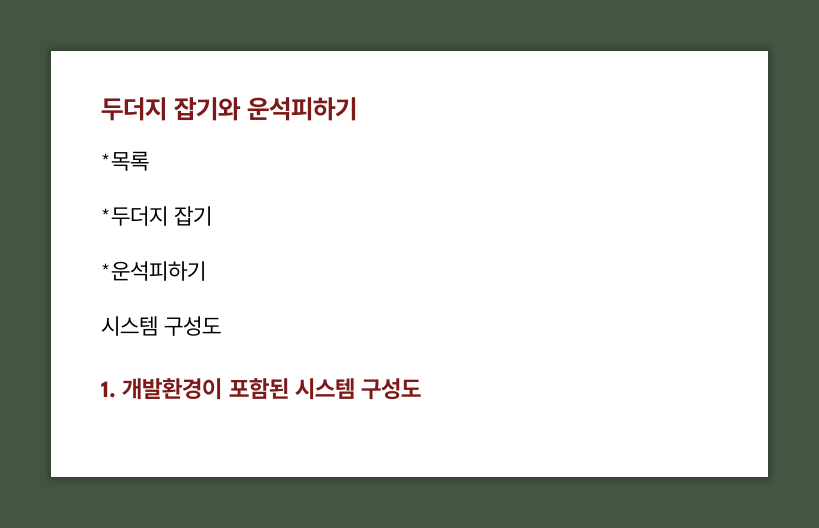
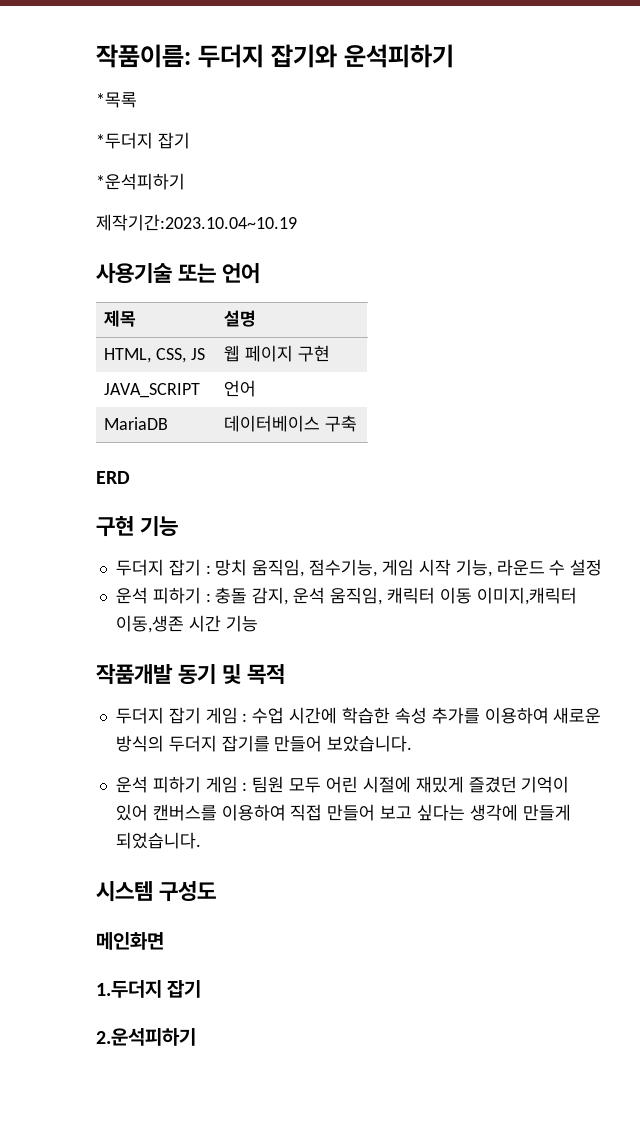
(101, 109) none -> [96,44,191,68] 작품이름:
[101,316,222,336] [101,378,422,400] 시스템 구성도 // 1. 개발환경이 포함된 시스템 구성도 -> [96,214,297,231] [96,263,261,284] [103,310,136,327] [223,310,256,327] [103,348,205,363] [223,345,330,362] [103,383,200,398] [223,380,256,397] [103,417,168,430] [223,415,357,432] [96,471,130,484] [96,516,179,537] [115,559,603,577] [115,587,577,605] [115,615,258,633] [96,664,286,685] [115,707,602,724] [115,735,413,752] [115,776,570,793] [115,804,571,821] [115,832,201,849] [96,881,217,902] [96,932,164,950] [96,980,202,998] [96,1028,196,1046] 제작기간:2023.10.04~10.19 // 사용기술 또는 언어 // 제목 | 설명 // HTML, CSS, JS | 웹 페이지 구현 // JAVA_SCRIPT | 언어 // MariaDB | 데이터베이스 구축 // ERD // 구현 기능 // 두더지 잡기 : 망치 움직임, 점수기능, 게임 시작 기능, 라운드 수 설정 // 운석 피하기 : 충돌 감지, 운석 움직임, 캐릭터 이동 이미지,캐릭터 이동,생존 시간 기능 // 작품개발 동기 및 목적 // 두더지 잡기 게임 : 수업 시간에 학습한 속성 추가를 이용하여 새로운 방식의 두더지 잡기를 만들어 보았습니다. // 운석 피하기 게임 : 팀원 모두 어린 시절에 재밌게 즐겼던 기억이 있어 캔버스를 이용하여 직접 만들어 보고 싶다는 생각에 만들게 되었습니다. // 시스템 구성도 // 메인화면 // 1.두더지 잡기 // 2.운석피하기

